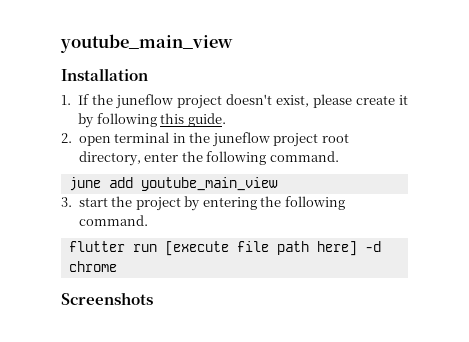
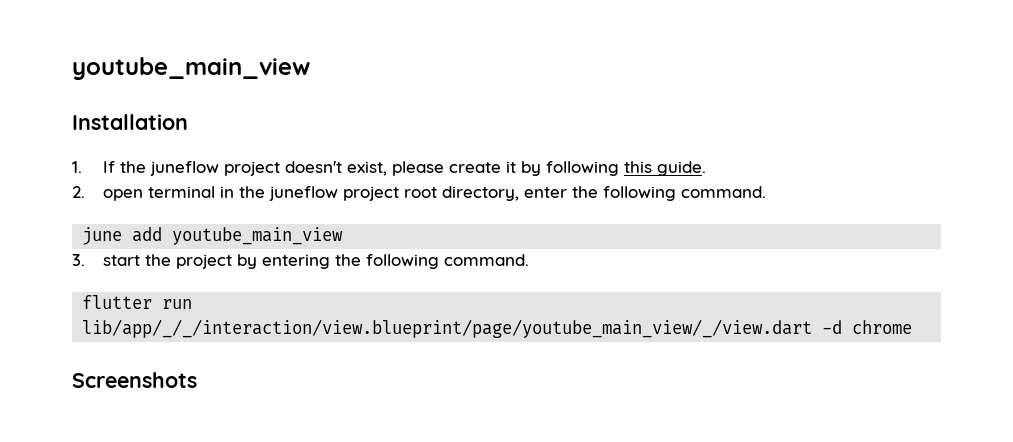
[164,241,357,256] [execute file path here] -> [82,319,813,338] lib/app/_/_/interaction/view.blueprint/page/youtube_main_view/_/view.dart

